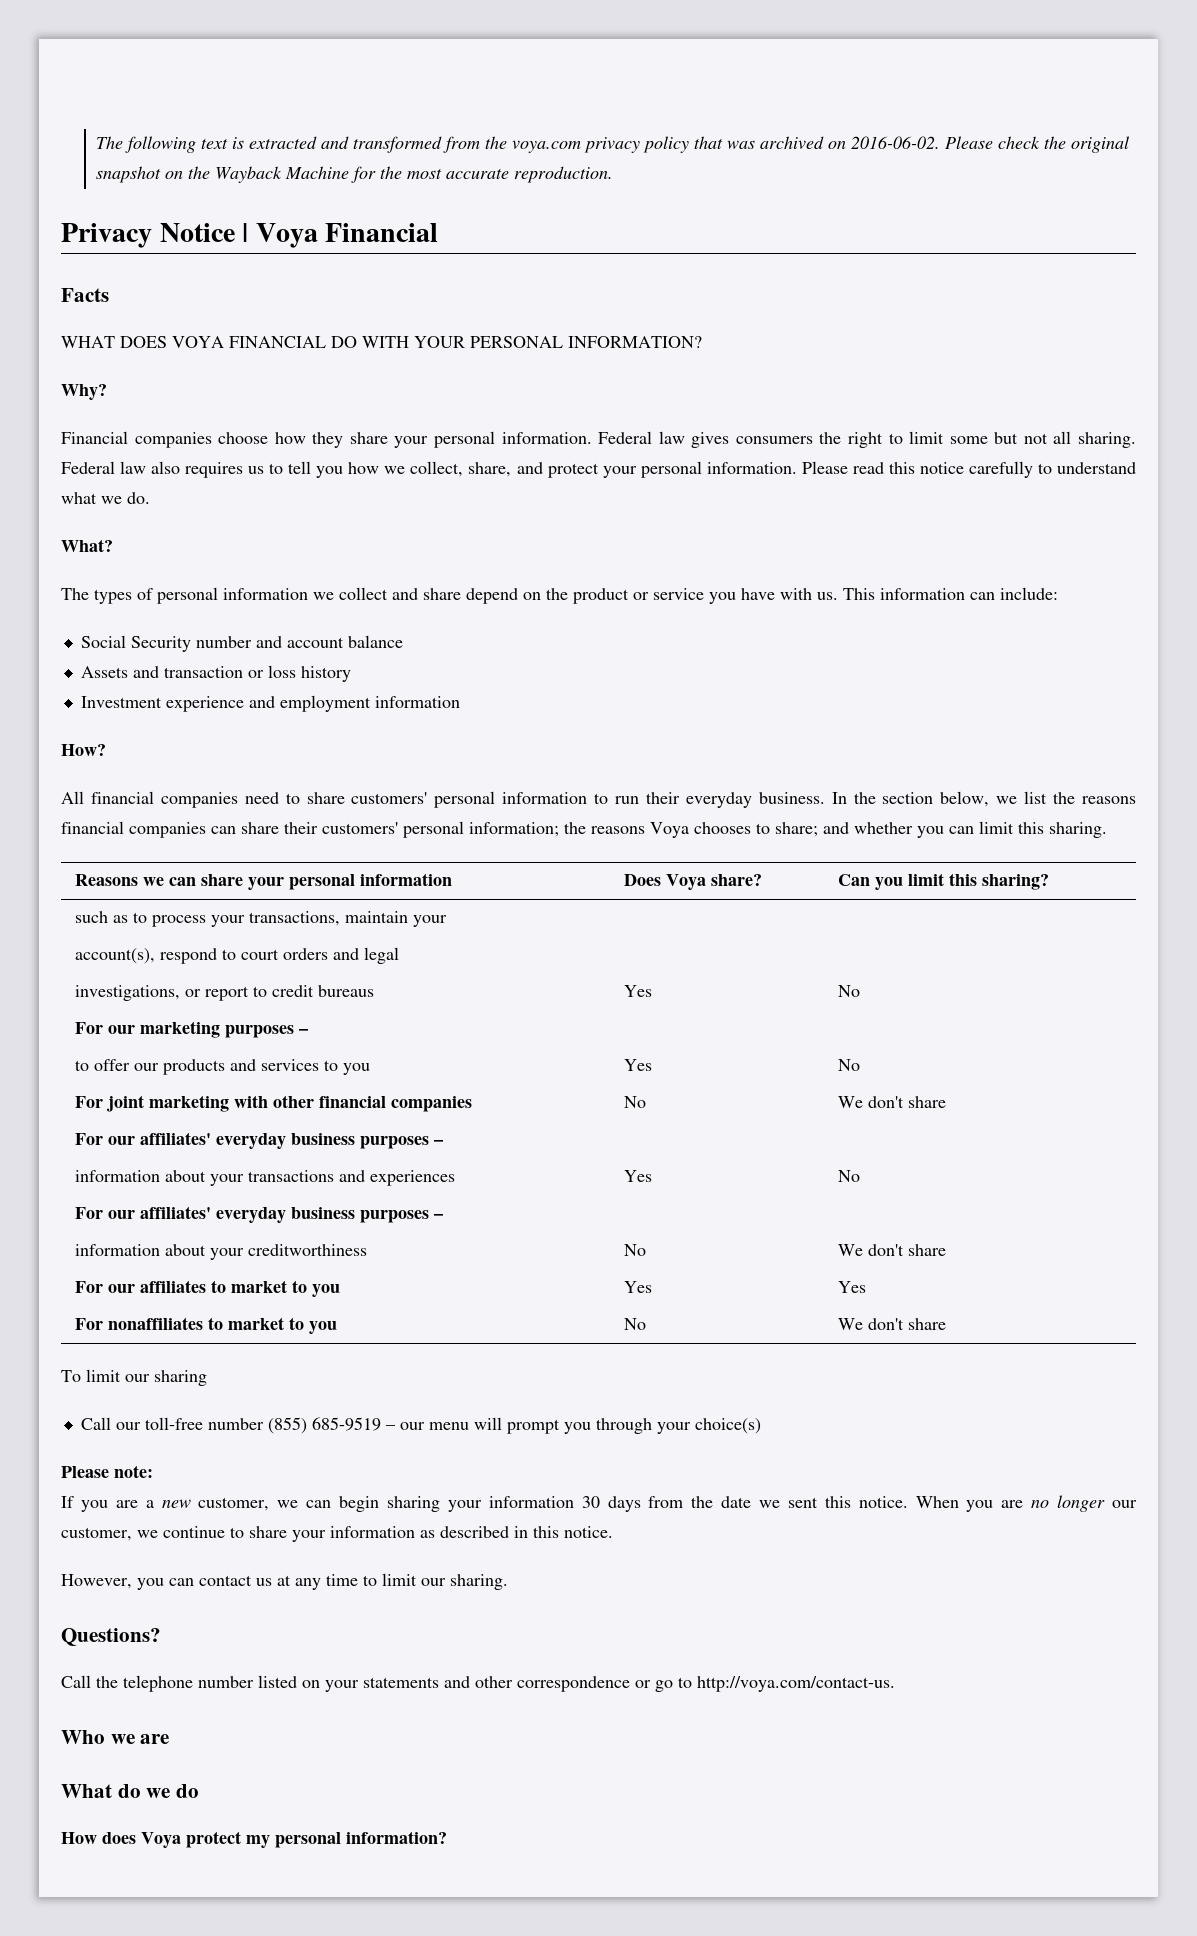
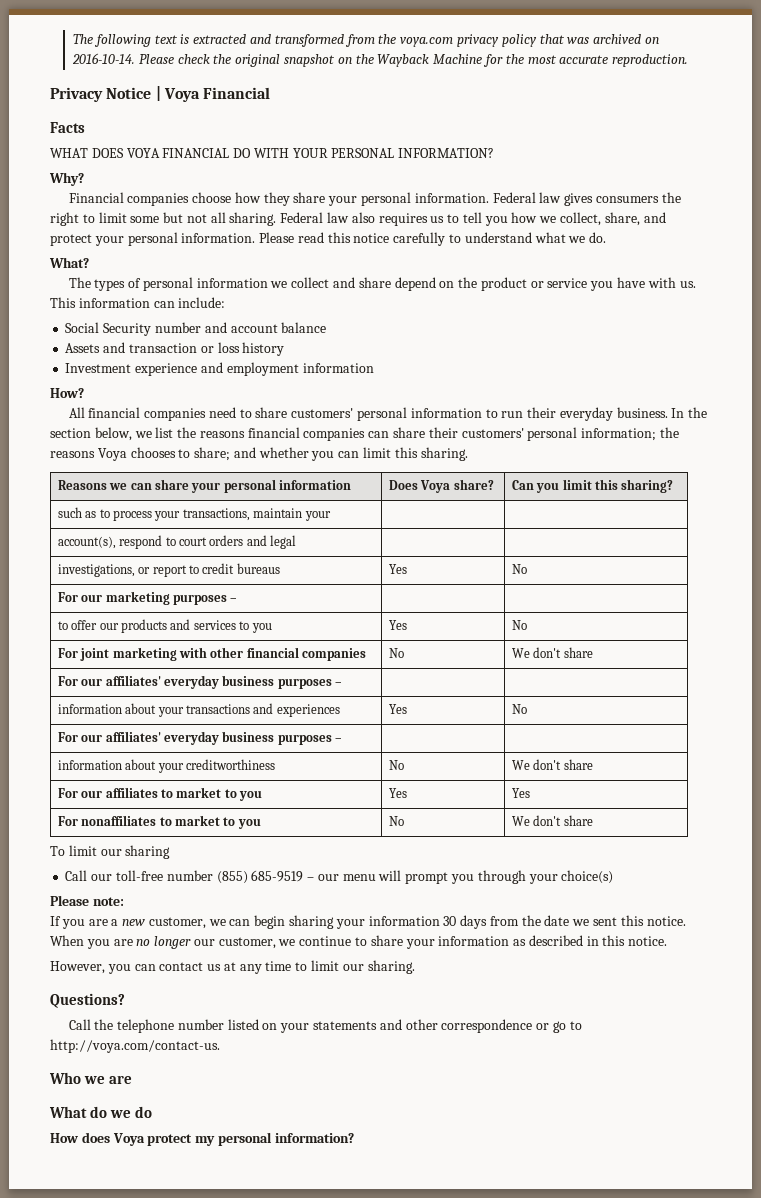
[851,136,941,149] 2016-06-02. -> [72,53,136,64] 2016-10-14.

